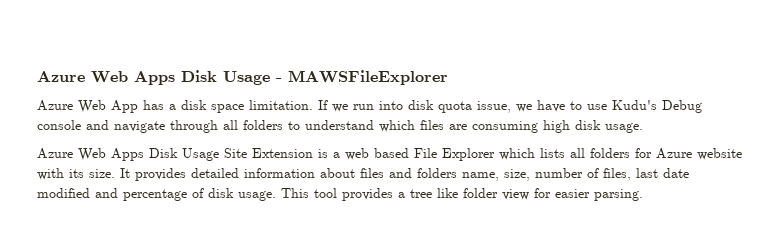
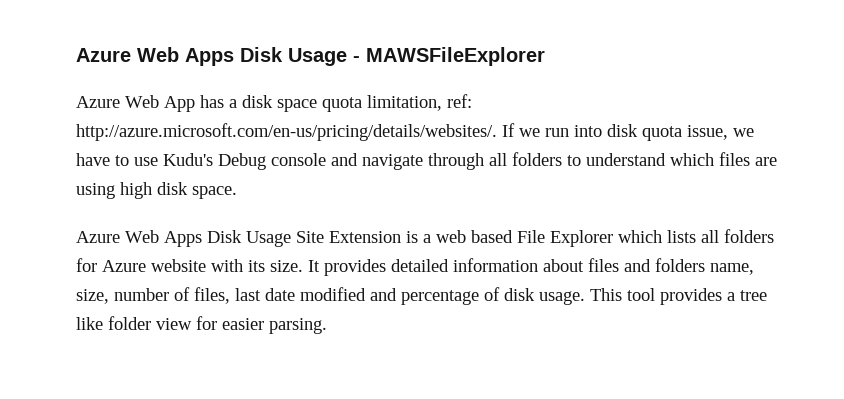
[249,100,313,110] limitation. -> [322,94,472,112] [76,123,497,141] quota limitation, ref: http://azure.microsoft.com/en-us/pricing/details/websites/.
[472,121,538,133] consuming -> [76,183,115,199] using
[605,123,643,133] usage. -> [192,186,237,199] space.

